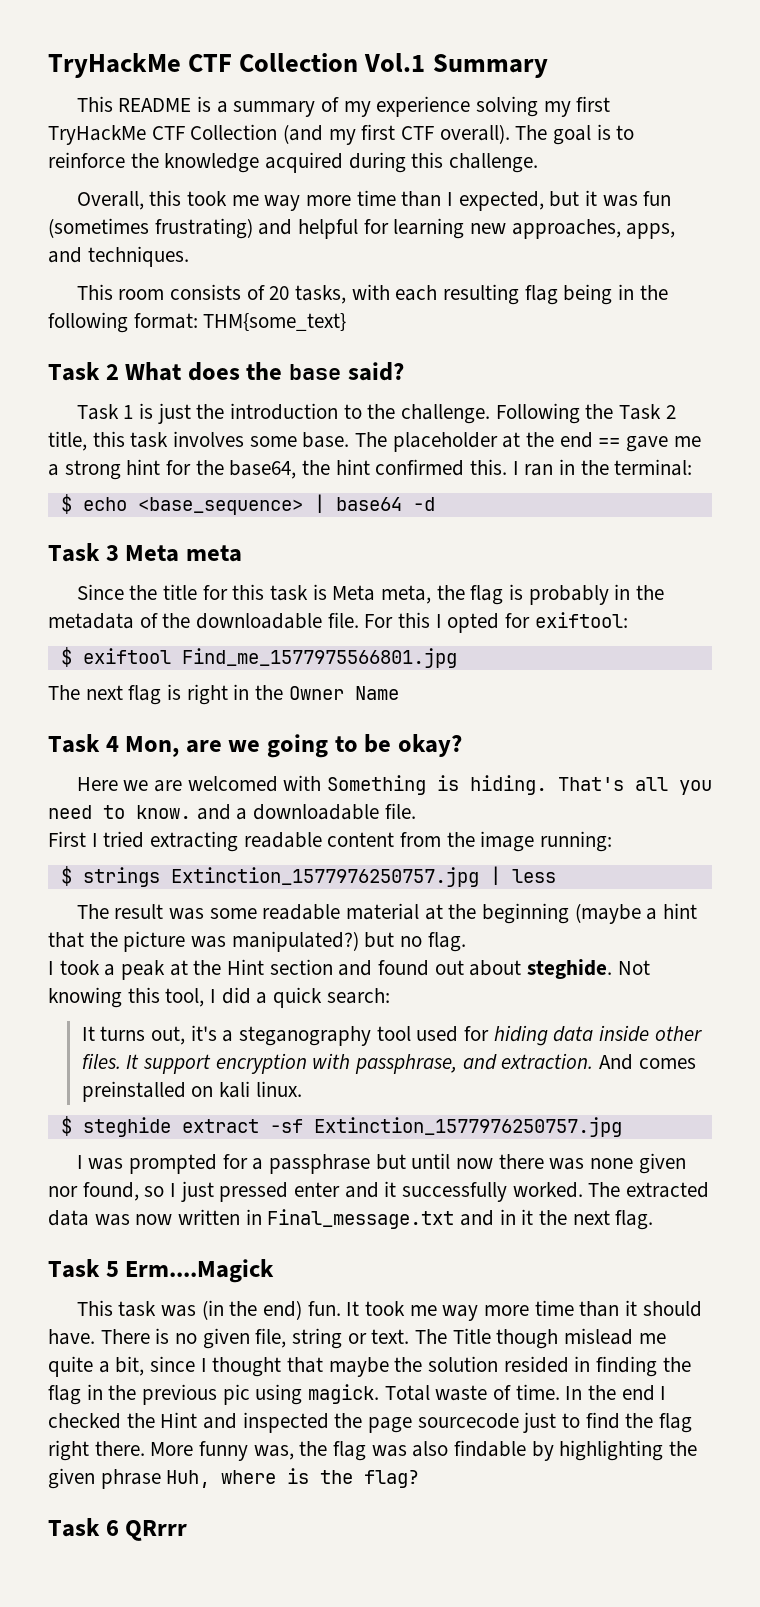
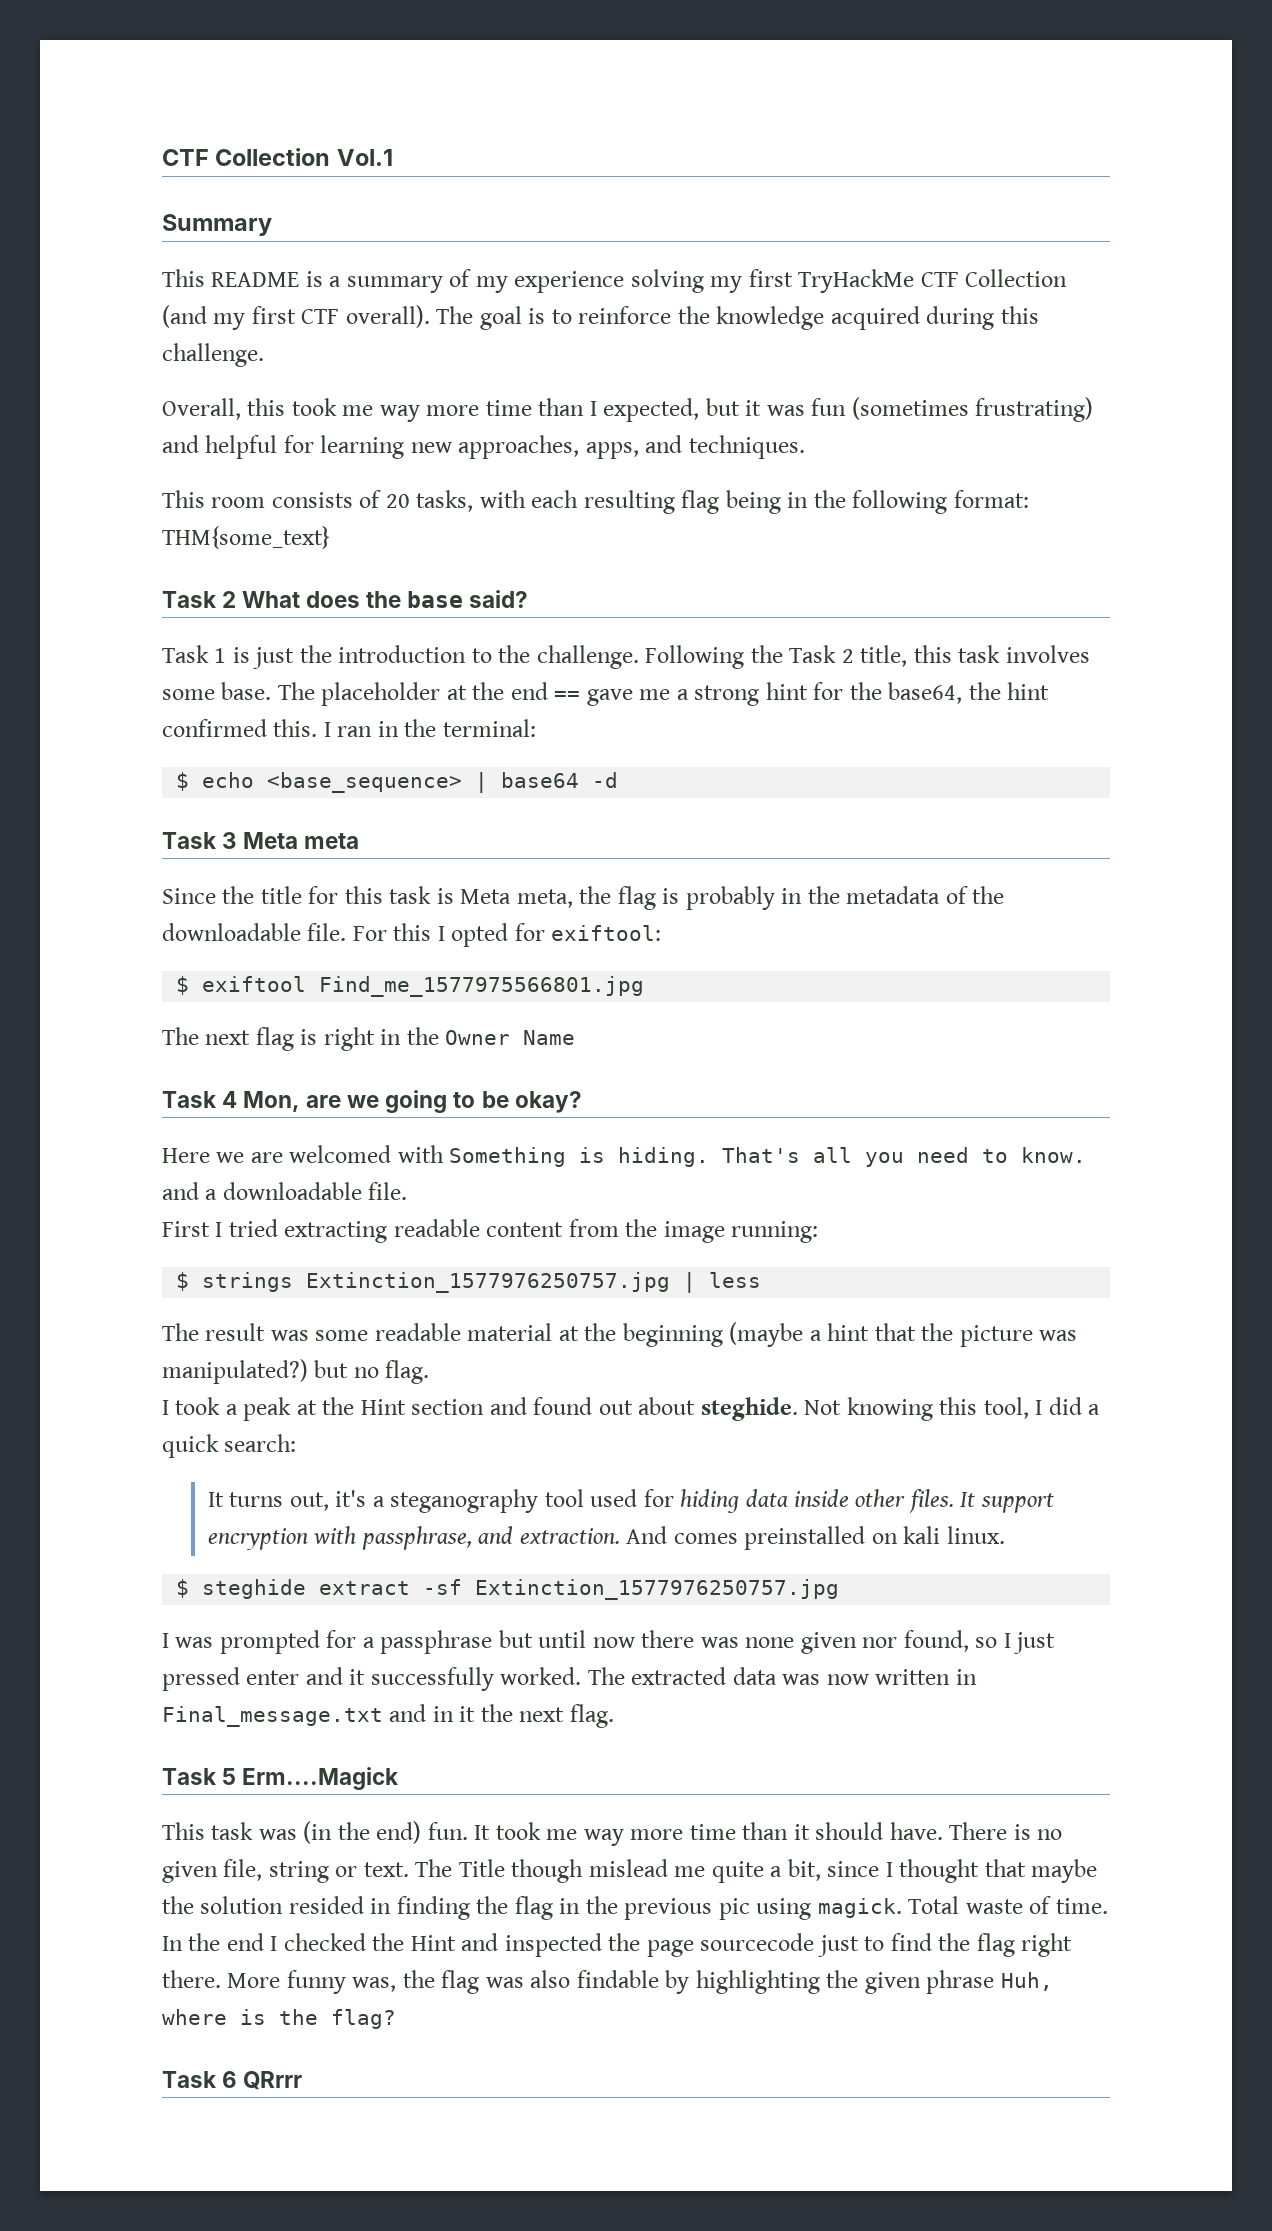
[48,53,181,78] TryHackMe -> (162, 157) none
(426, 62) none -> (393, 157) //

